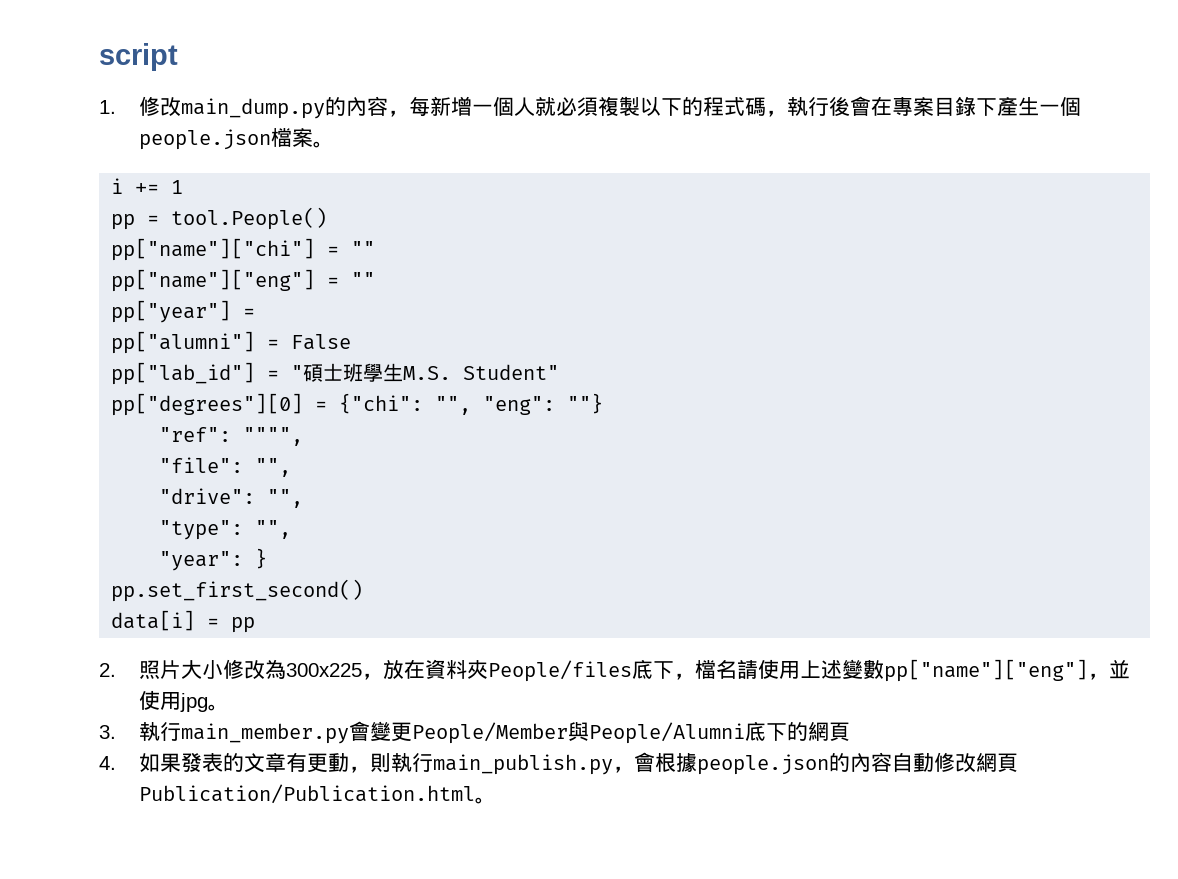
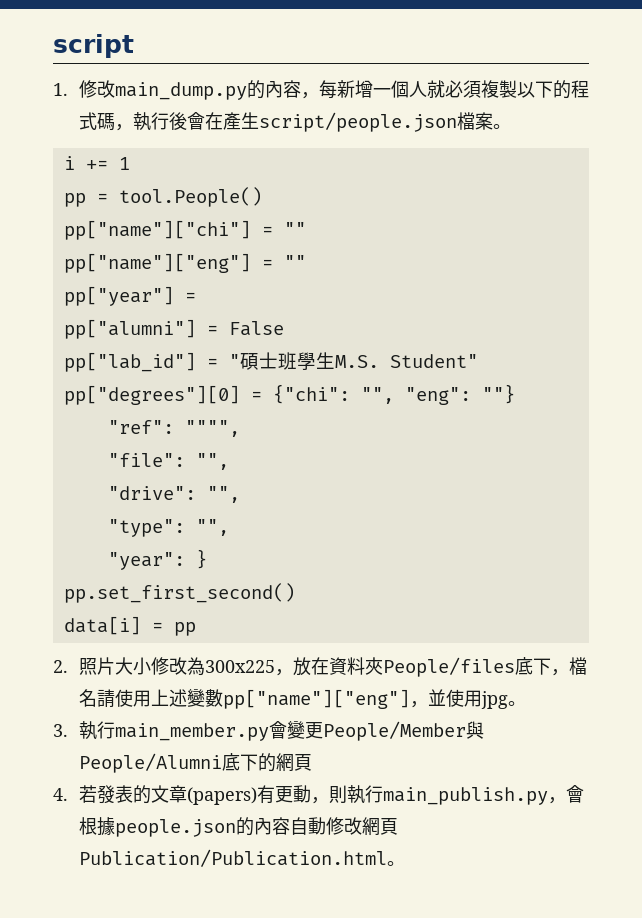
[892,96,1082,116] [139,129,272,150] 專案目錄下產生一個people.json -> [222,112,457,132] 產生script/people.json
[139,753,182,772] 如果 -> [78,785,97,803] 若
(287, 762) none -> [186,787,257,805] (papers)

